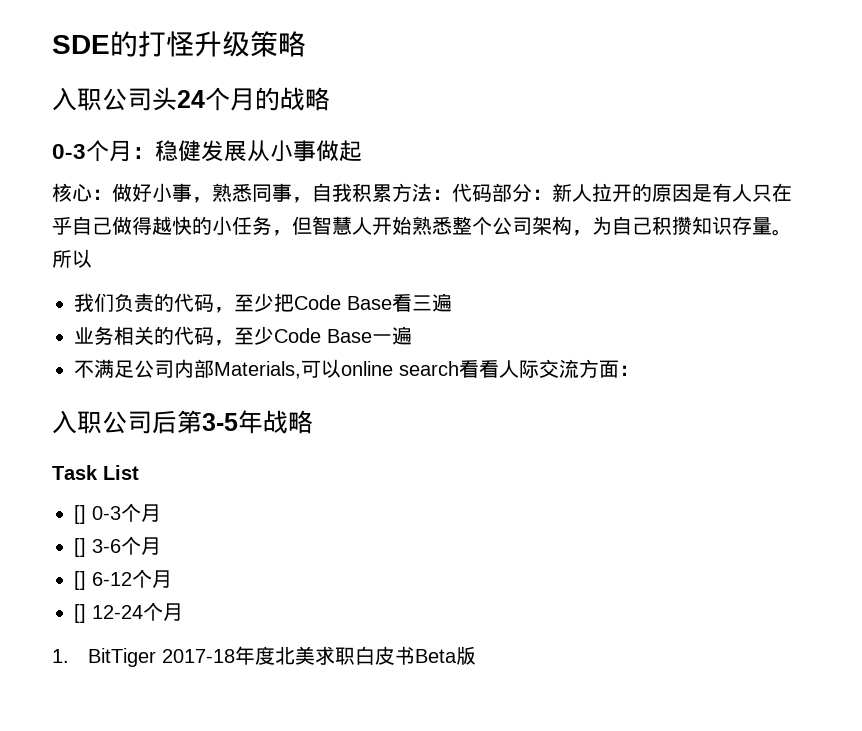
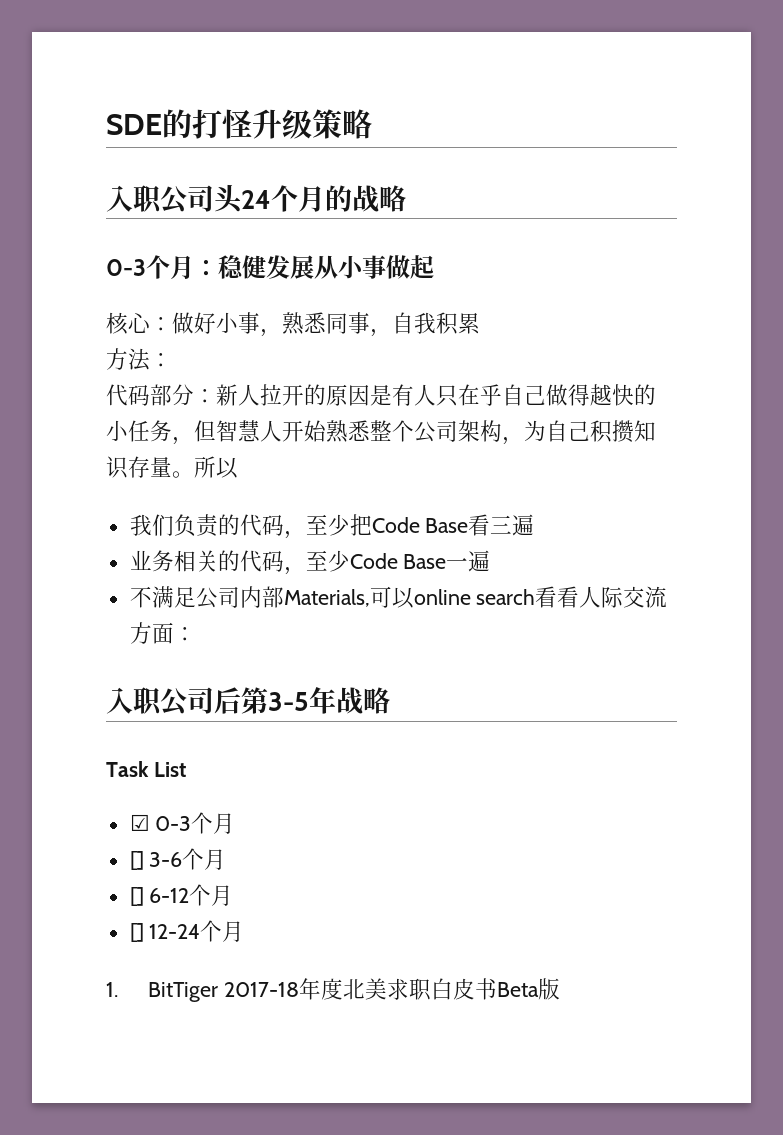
(392, 193) none -> (480, 323) //
(452, 194) none -> (172, 360) //
[74,505,86,524] [] -> [129,814,150,831] ☑

